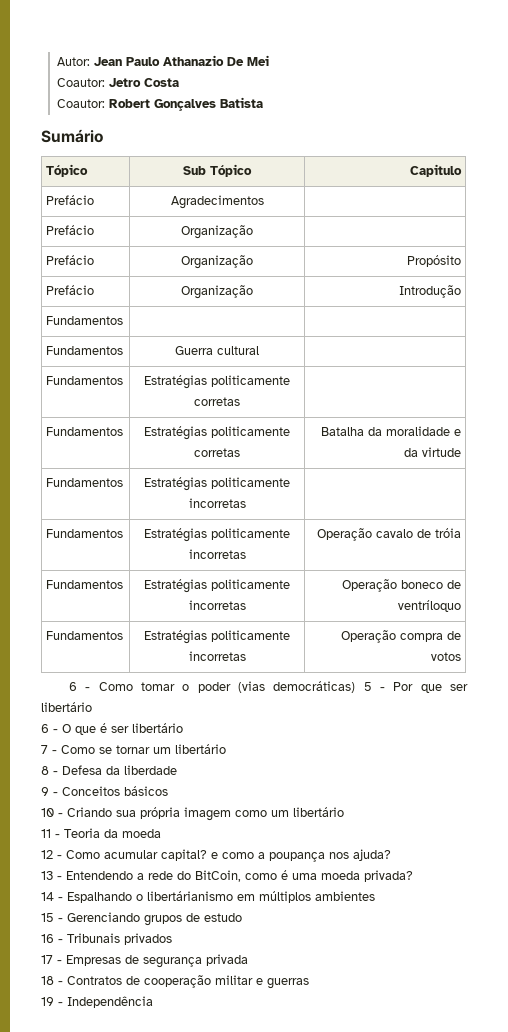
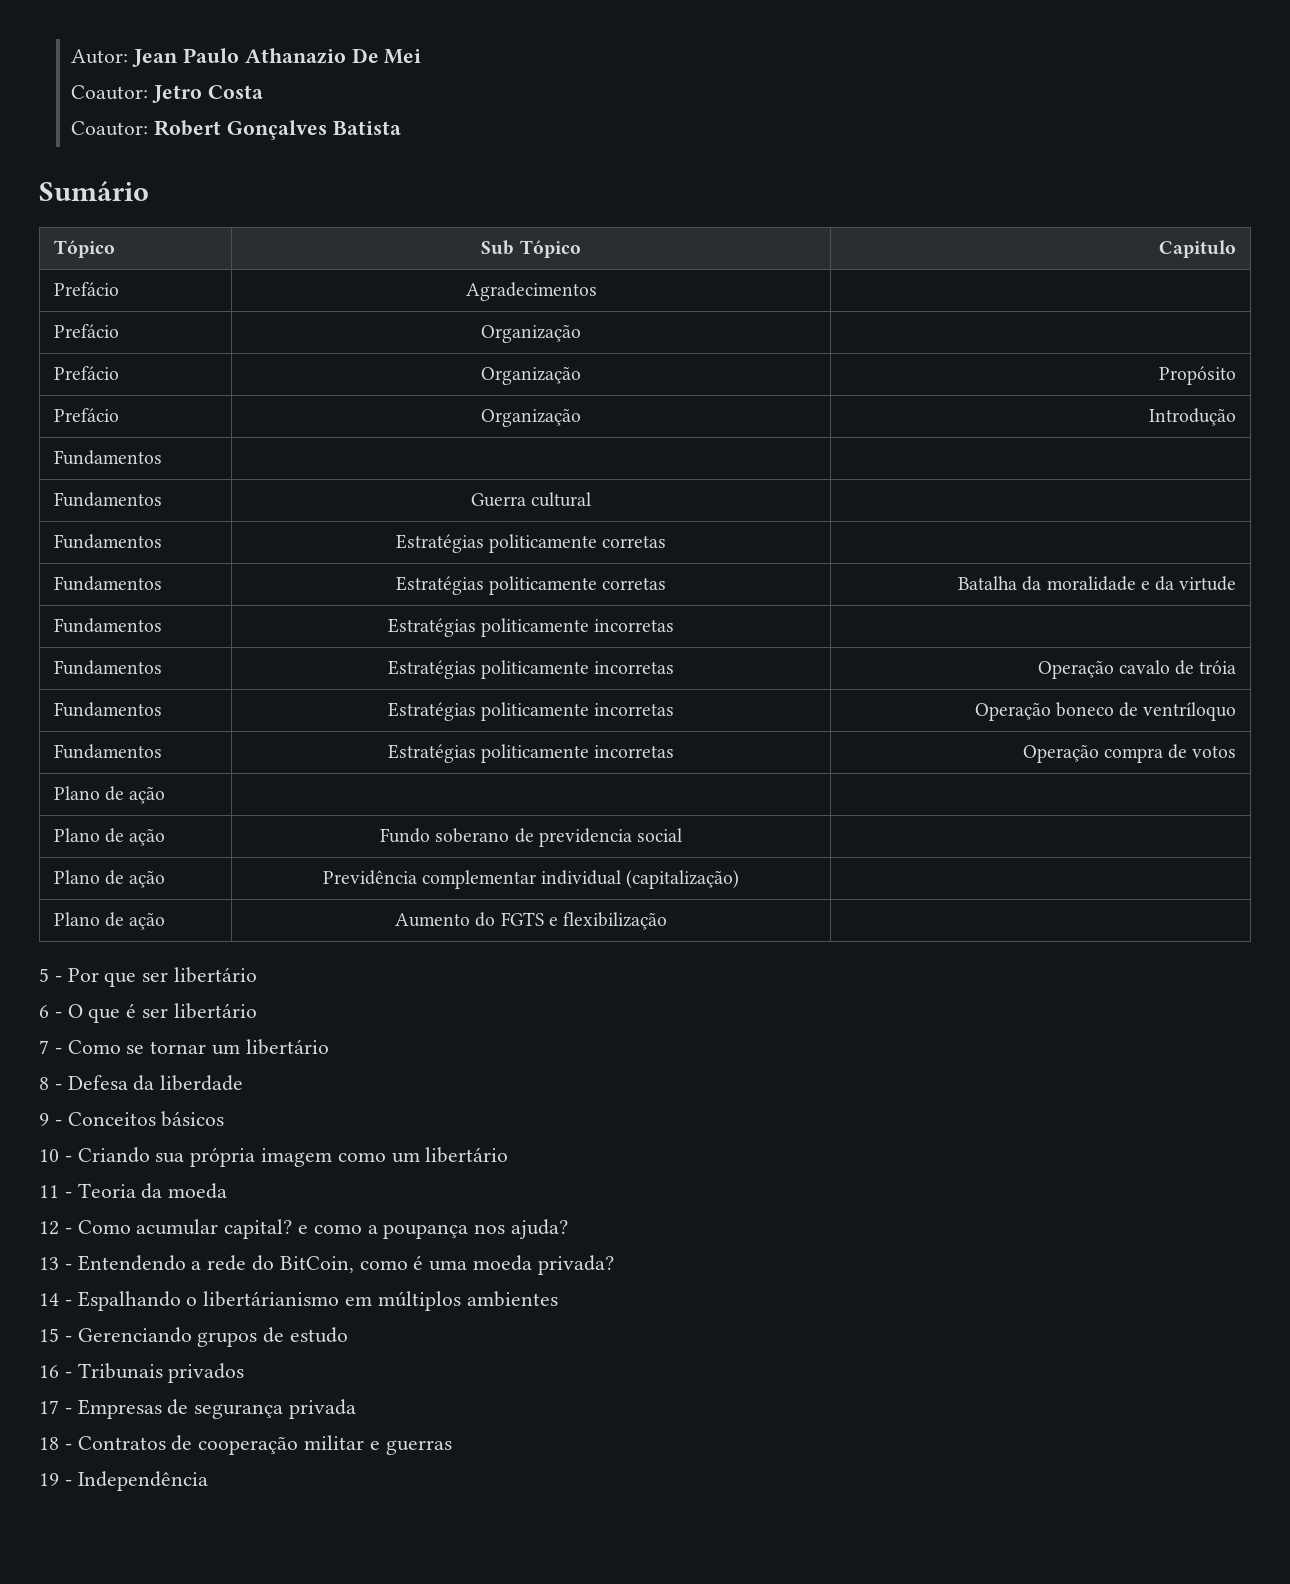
[69,681,356,693] // 6 - Como tomar o poder (vias democráticas) -> [53,786,166,804] [53,828,166,846] [379,828,683,847] [53,870,166,888] [322,870,740,889] [53,912,166,930] [394,912,668,930] // Plano de ação | | // Plano de ação | Fundo soberano de previdencia social | // Plano de ação | Previdência complementar individual (capitalização) | // Plano de ação | Aumento do FGTS e flexibilização | //

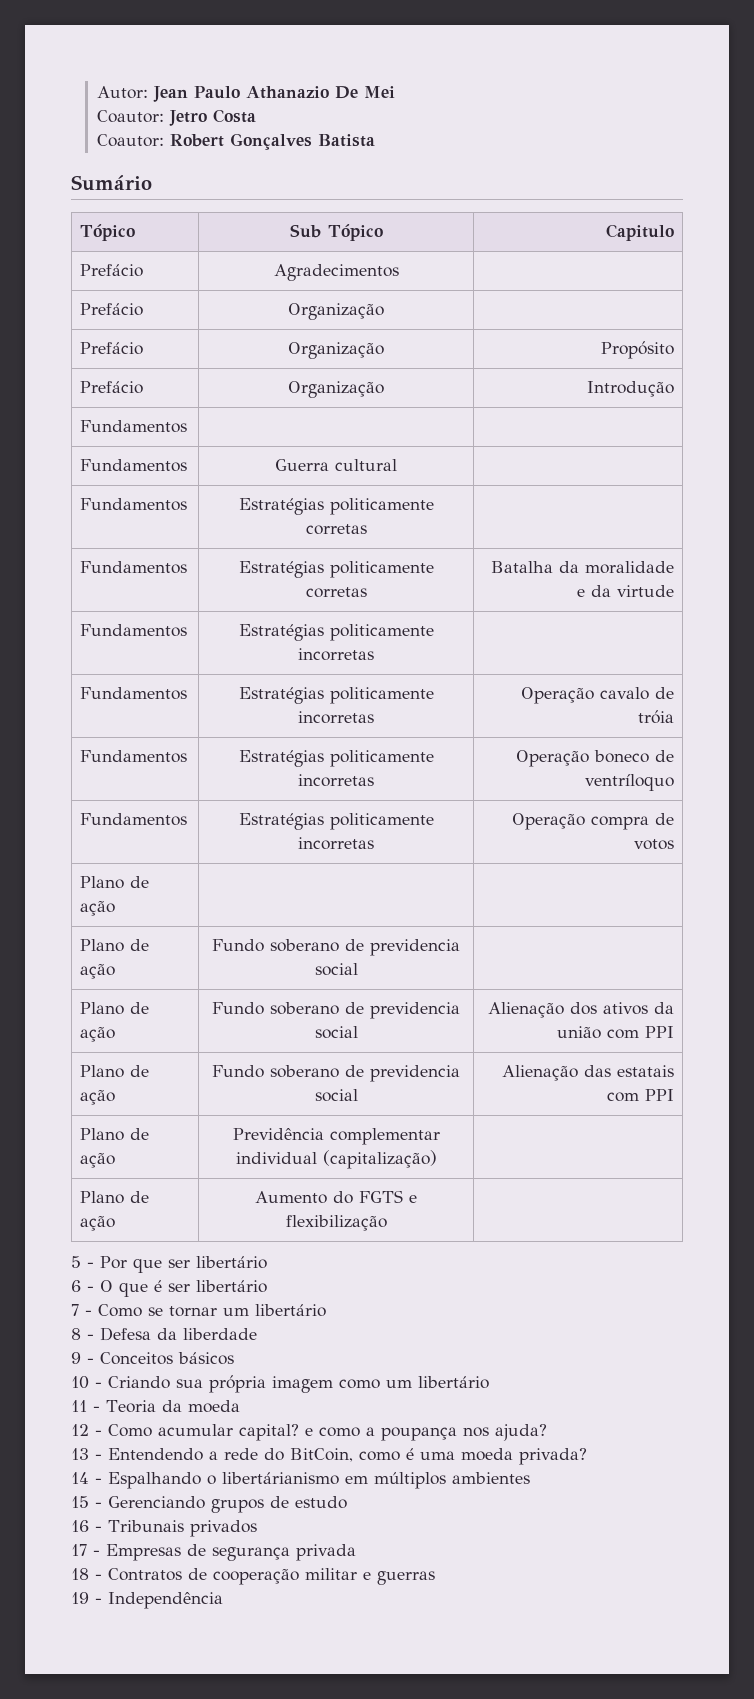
(683, 835) none -> [80,1002,150,1015] [80,1027,116,1042] [212,1002,460,1019] [314,1026,358,1039] [487,1002,674,1018] [556,1026,674,1039] [80,1065,150,1078] [80,1090,116,1105] [212,1065,460,1082] [314,1089,358,1102] [501,1065,674,1081] [606,1089,674,1102] // Plano de ação | Fundo soberano de previdencia social | Alienação dos ativos da união com PPI // Plano de ação | Fundo soberano de previdencia social | Alienação das estatais com PPI

